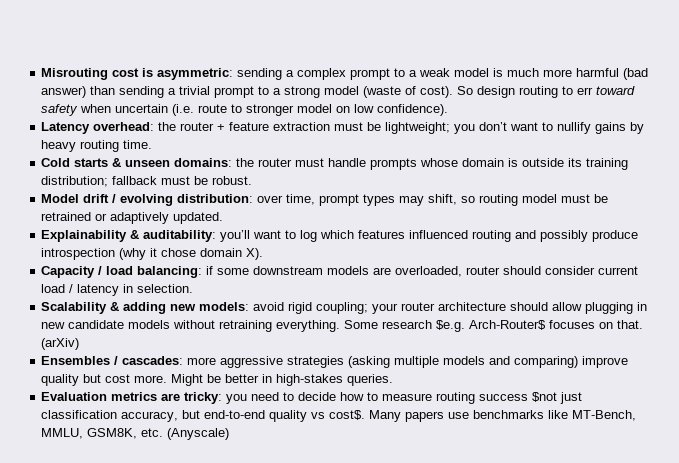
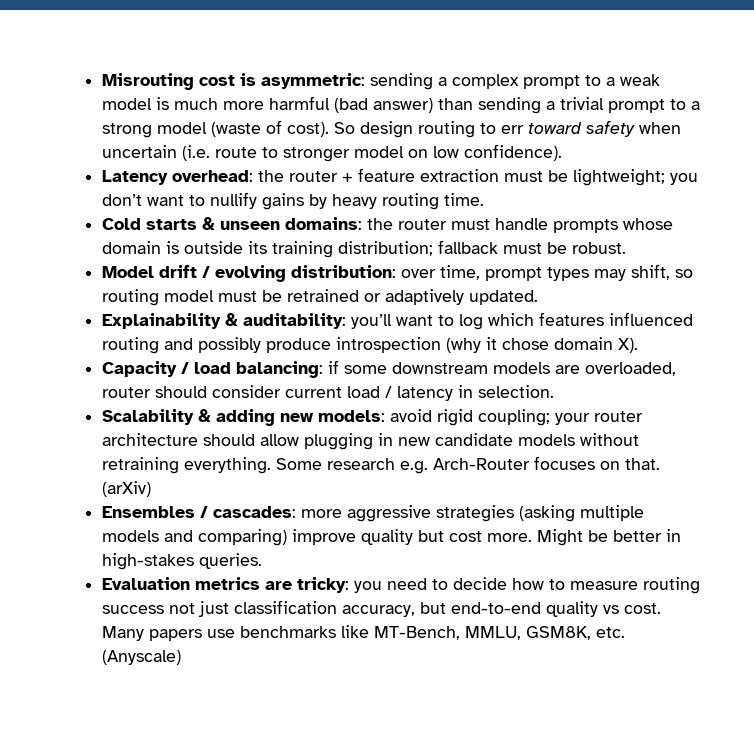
[436,320,547,332] $e.g. Arch-Router$ -> [400,458,531,474] e.g. Arch-Router
[532,392,558,402] $not -> [169,603,196,614] not
[329,410,366,420] cost$. -> [624,603,662,614] cost.

